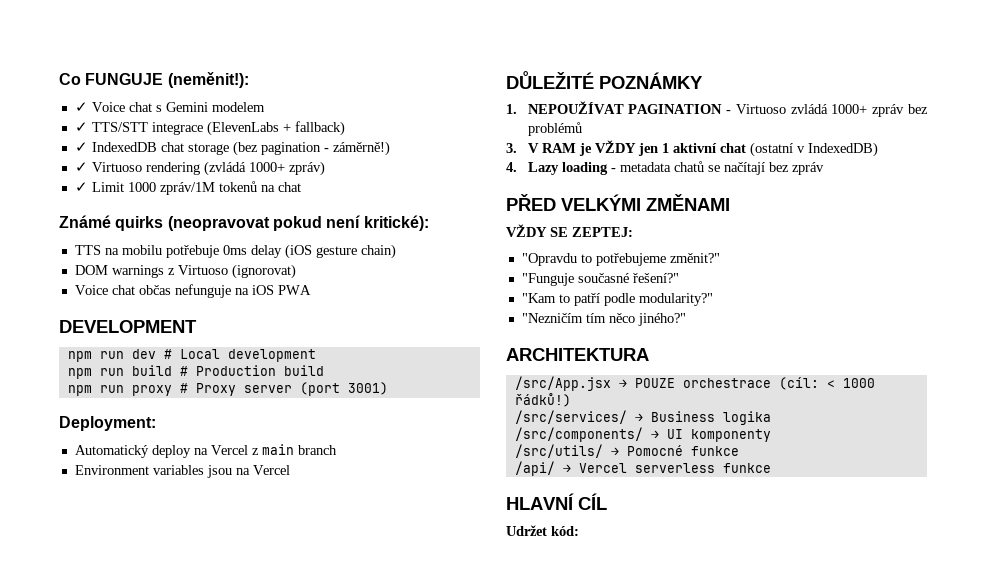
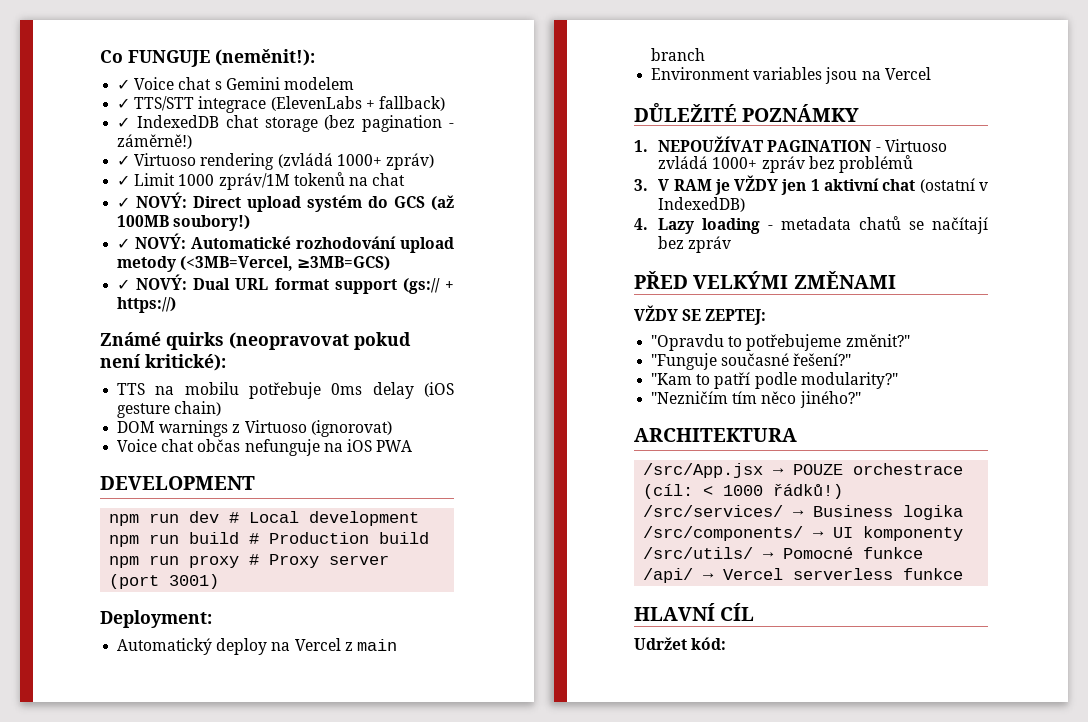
(301, 187) none -> [117,192,454,212] [117,215,251,231] [117,233,454,253] [117,256,391,272] [117,274,454,294] [117,297,177,313] // ✓ NOVÝ: Direct upload systém do GCS (až 100MB soubory!) // ✓ NOVÝ: Automatické rozhodování upload metody (<3MB=Vercel, ≥3MB=GCS) // ✓ NOVÝ: Dual URL format support (gs:// + https://)

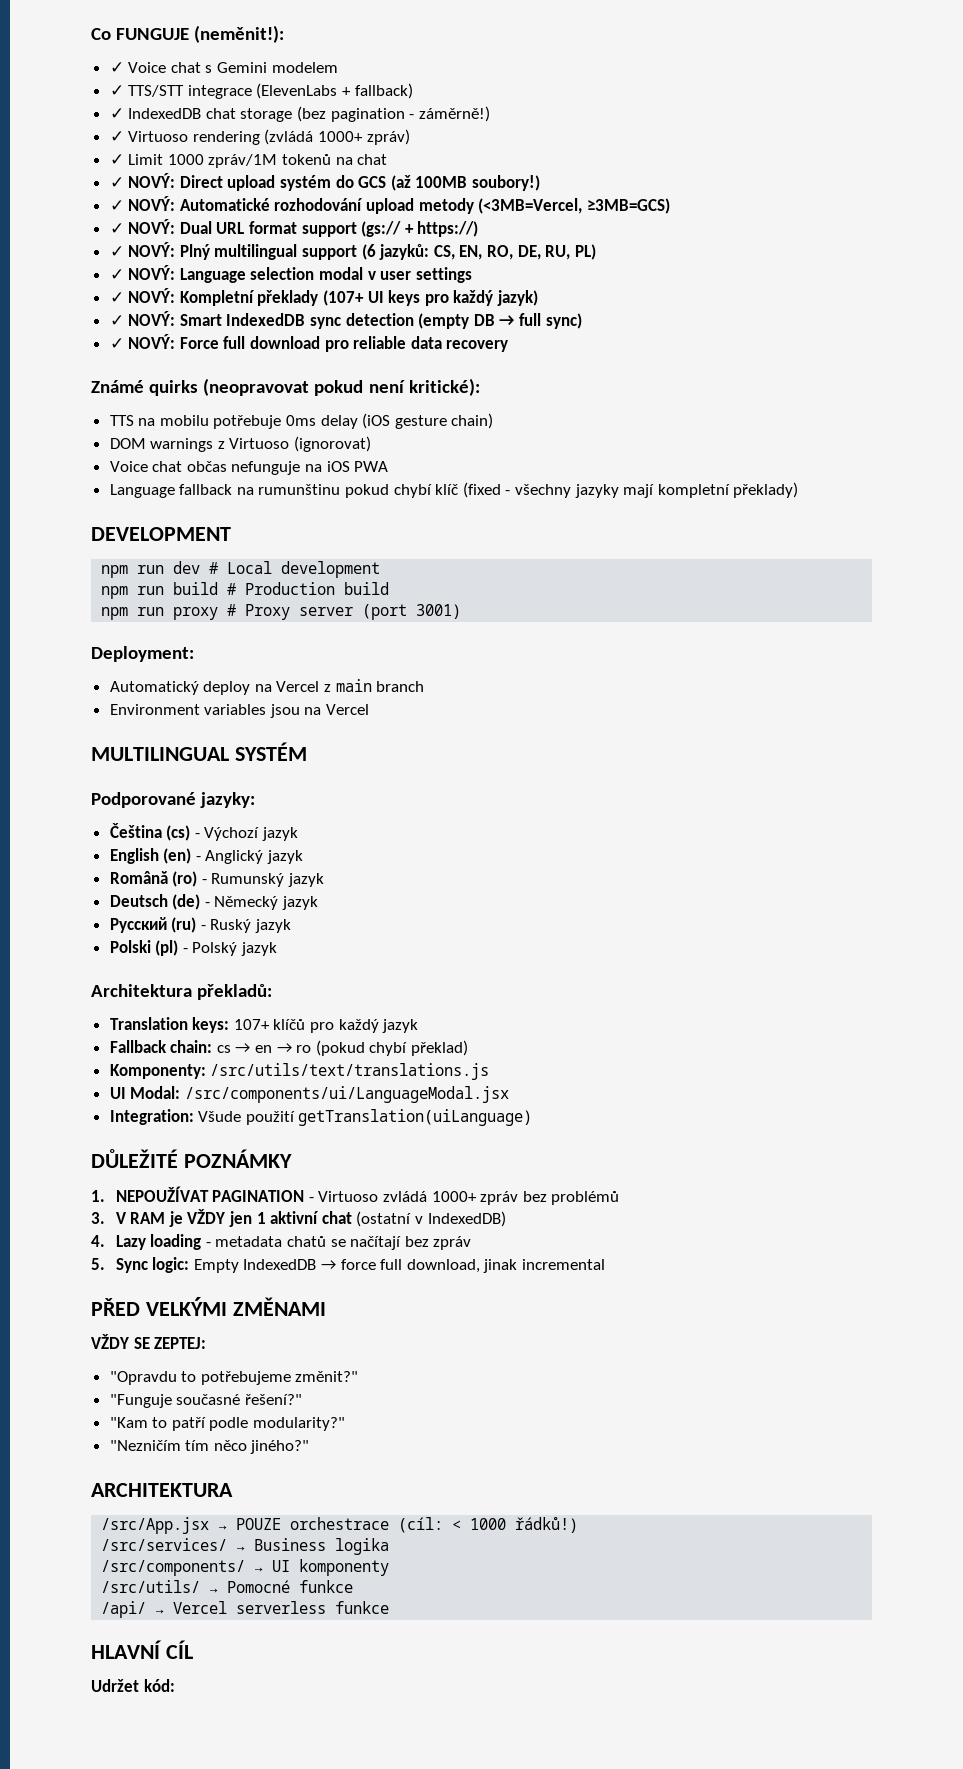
(177, 305) none -> [109,242,596,260] [109,265,472,283] [109,288,539,306] [109,311,582,329] [109,334,509,352] // ✓ NOVÝ: Plný multilingual support (6 jazyků: CS, EN, RO, DE, RU, PL) // ✓ NOVÝ: Language selection modal v user settings // ✓ NOVÝ: Kompletní překlady (107+ UI keys pro každý jazyk) // ✓ NOVÝ: Smart IndexedDB sync detection (empty DB → full sync) // ✓ NOVÝ: Force full download pro reliable data recovery
(413, 446) none -> [109,482,799,498] // Language fallback na rumunštinu pokud chybí klíč (fixed - všechny jazyky mají kompletní překlady)
(931, 73) none -> [91,742,307,761] [91,792,256,808] [109,823,299,841] [109,848,304,864] [109,871,325,887] [109,894,319,910] [109,917,292,933] [109,940,278,956] [91,984,273,1000] [109,1017,419,1033] [109,1040,469,1056] [109,1063,490,1080] [109,1086,509,1103] [109,1109,533,1126] // MULTILINGUAL SYSTÉM // Podporované jazyky: // Čeština (cs) - Výchozí jazyk // English (en) - Anglický jazyk // Română (ro) - Rumunský jazyk // Deutsch (de) - Německý jazyk // Русский (ru) - Ruský jazyk // Polski (pl) - Polský jazyk // Architektura překladů: // Translation keys: 107+ klíčů pro každý jazyk // Fallback chain: cs → en → ro (pokud chybí překlad) // Komponenty: /src/utils/text/translations.js // UI Modal: /src/components/ui/LanguageModal.jsx // Integration: Všude použití getTranslation(uiLanguage)
(732, 244) none -> [91,1257,605,1273] // 5. Sync logic: Empty IndexedDB → force full download, jinak incremental

